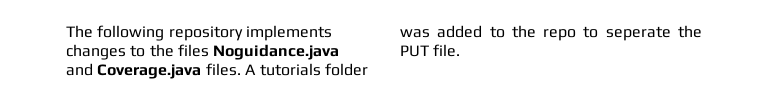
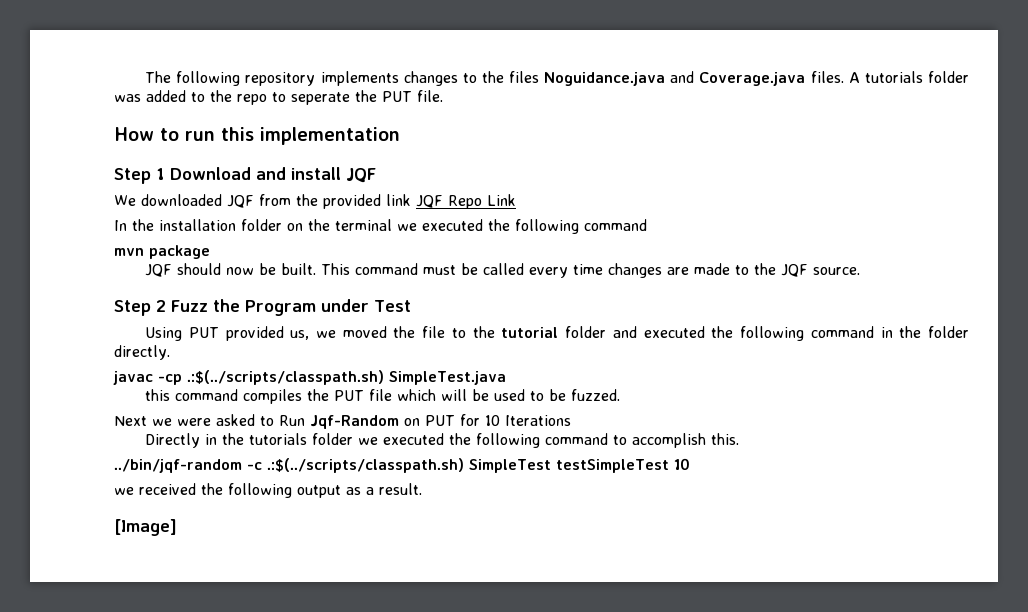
(461, 50) none -> [114,127,400,145] [114,167,376,184] [114,194,516,209] [114,219,647,234] [114,245,210,259] [145,263,861,278] [114,299,411,316] [145,326,969,341] [114,345,170,360] [113,370,506,385] [145,389,621,404] [114,414,571,429] [145,433,740,448] [114,458,690,473] [114,483,422,498] [114,519,177,536] // How to run this implementation // Step 1 Download and install JQF // We downloaded JQF from the provided link JQF Repo Link // In the installation folder on the terminal we executed the following command // mvn package // JQF should now be built. This command must be called every time changes are made to the JQF source. // Step 2 Fuzz the Program under Test // Using PUT provided us, we moved the file to the tutorial folder and executed the following command in the folder directly. // javac -cp .:$(../scripts/classpath.sh) SimpleTest.java // this command compiles the PUT file which will be used to be fuzzed. // Next we were asked to Run Jqf-Random on PUT for 10 Iterations // Directly in the tutorials folder we executed the following command to accomplish this. // ../bin/jqf-random -c .:$(../scripts/classpath.sh) SimpleTest testSimpleTest 10 // we received the following output as a result. // [Image]

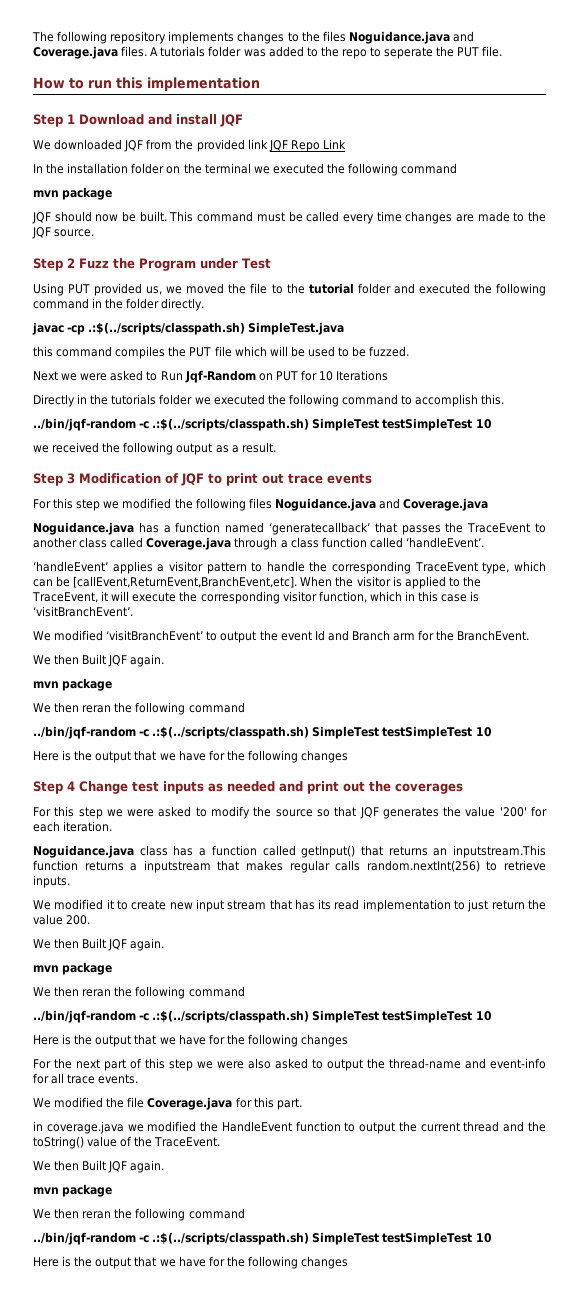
[114,519,177,536] [Image] -> [33,473,372,486] [33,498,489,511] [33,522,546,535] [33,537,484,550] [33,561,546,574] [33,576,481,589] [32,591,480,604] [33,606,133,617] [33,630,530,643] [33,654,165,667] [33,678,113,691] [33,702,245,715] [33,726,492,739] [33,750,349,763] [33,781,463,794] [33,806,548,819] [33,821,113,832] [33,845,546,858] [33,860,546,873] [33,875,70,888] [33,899,546,912] [33,914,91,925] [33,938,165,951] [33,962,113,975] [33,986,245,999] [33,1010,492,1023] [33,1034,349,1047] [33,1058,546,1071] [33,1073,139,1084] [33,1097,302,1110] [33,1121,546,1134] [33,1136,221,1149] [33,1160,165,1173] [33,1184,113,1197] [33,1208,245,1221] [33,1232,492,1245] [33,1256,349,1269] Step 3 Modification of JQF to print out trace events // For this step we modified the following files Noguidance.java and Coverage.java // Noguidance.java has a function named ‘generatecallback’ that passes the TraceEvent to another class called Coverage.java through a class function called ‘handleEvent’. // ‘handleEvent’ applies a visitor pattern to handle the corresponding TraceEvent type, which can be [callEvent,ReturnEvent,BranchEvent,etc]. When the visitor is applied to the TraceEvent, it will execute the corresponding visitor function, which in this case is ‘visitBranchEvent’. // We modified ‘visitBranchEvent’ to output the event Id and Branch arm for the BranchEvent. // We then Built JQF again. // mvn package // We then reran the following command // ../bin/jqf-random -c .:$(../scripts/classpath.sh) SimpleTest testSimpleTest 10 // Here is the output that we have for the following changes // Step 4 Change test inputs as needed and print out the coverages // For this step we were asked to modify the source so that JQF generates the value '200' for each iteration. // Noguidance.java class has a function called getInput() that returns an inputstream.This function returns a inputstream that makes regular calls random.nextInt(256) to retrieve inputs. // We modified it to create new input stream that has its read implementation to just return the value 200. // We then Built JQF again. // mvn package // We then reran the following command // ../bin/jqf-random -c .:$(../scripts/classpath.sh) SimpleTest testSimpleTest 10 // Here is the output that we have for the following changes // For the next part of this step we were also asked to output the thread-name and event-info for all trace events. // We modified the file Coverage.java for this part. // in coverage.java we modified the HandleEvent function to output the current thread and the toString() value of the TraceEvent. // We then Built JQF again. // mvn package // We then reran the following command // ../bin/jqf-random -c .:$(../scripts/classpath.sh) SimpleTest testSimpleTest 10 // Here is the output that we have for the following changes

